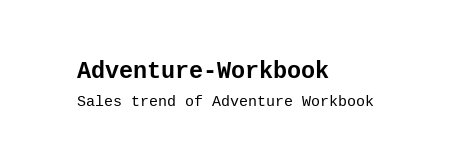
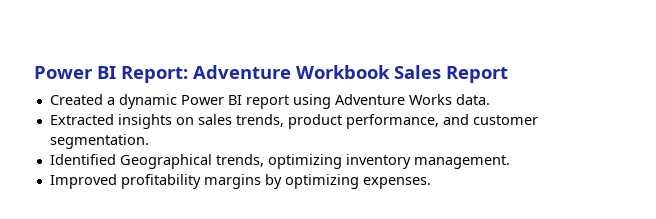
[77,60,329,78] [77,95,374,106] Adventure-Workbook // Sales trend of Adventure Workbook -> [34,65,508,83] [49,94,490,109] [49,114,538,129] [49,134,149,149] [49,154,510,169] [49,174,431,189] Power BI Report: Adventure Workbook Sales Report // Created a dynamic Power BI report using Adventure Works data. // Extracted insights on sales trends, product performance, and customer segmentation. // Identified Geographical trends, optimizing inventory management. // Improved profitability margins by optimizing expenses.

